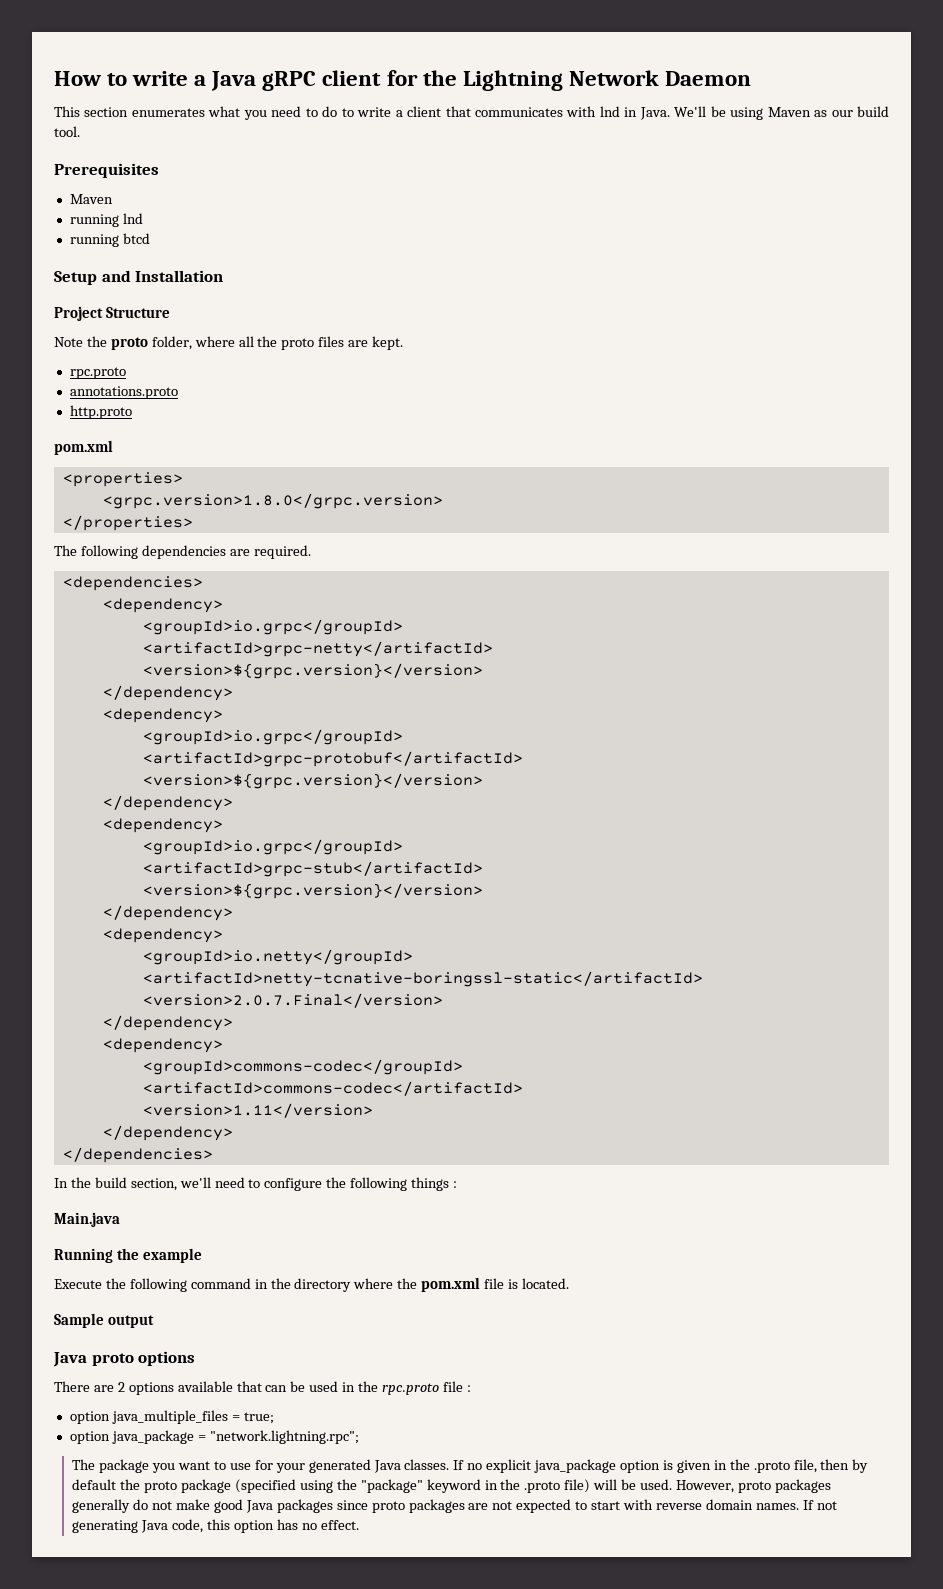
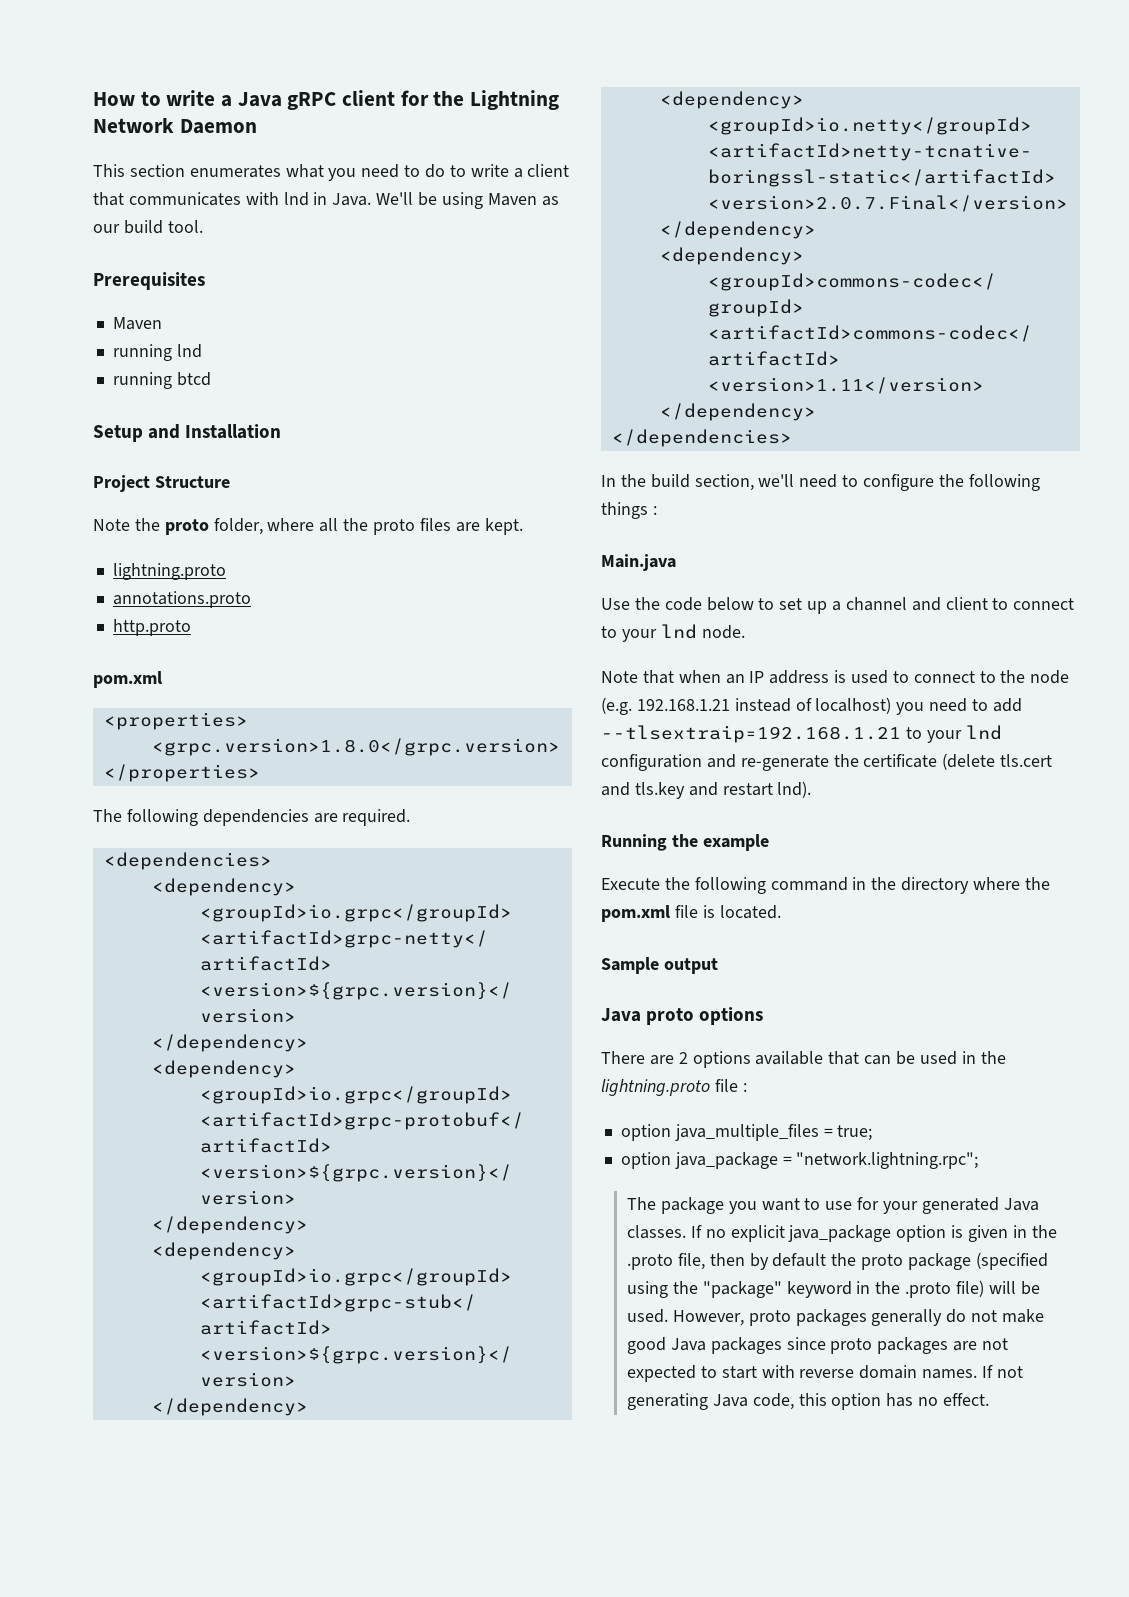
[69,367,126,379] rpc.proto -> [112,563,226,580] lightning.proto
(120, 1219) none -> [601,597,1075,614] [601,624,745,642] [601,670,1070,684] [601,697,1022,715] [601,725,1002,743] [601,753,1053,771] [601,781,812,799] // Use the code below to set up a channel and client to connect to your lnd node. // Note that when an IP address is used to connect to the node (e.g. 192.168.1.21 instead of localhost) you need to add --tlsextraip=192.168.1.21 to your lnd configuration and re-generate the certificate (delete tls.cert and tls.key and restart lnd).
[382,1383,440,1395] rpc.proto -> [601,1079,710,1096] lightning.proto

